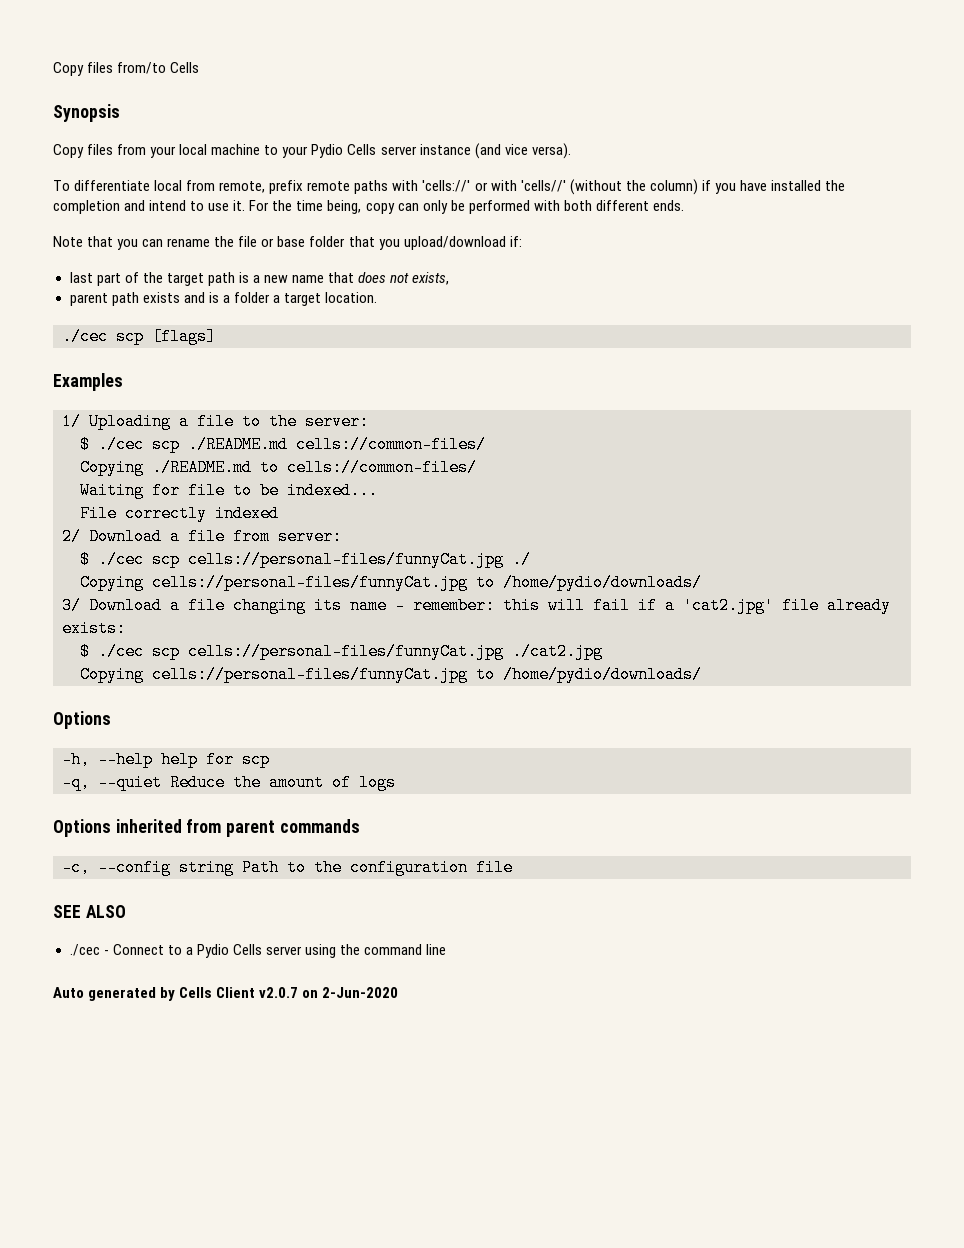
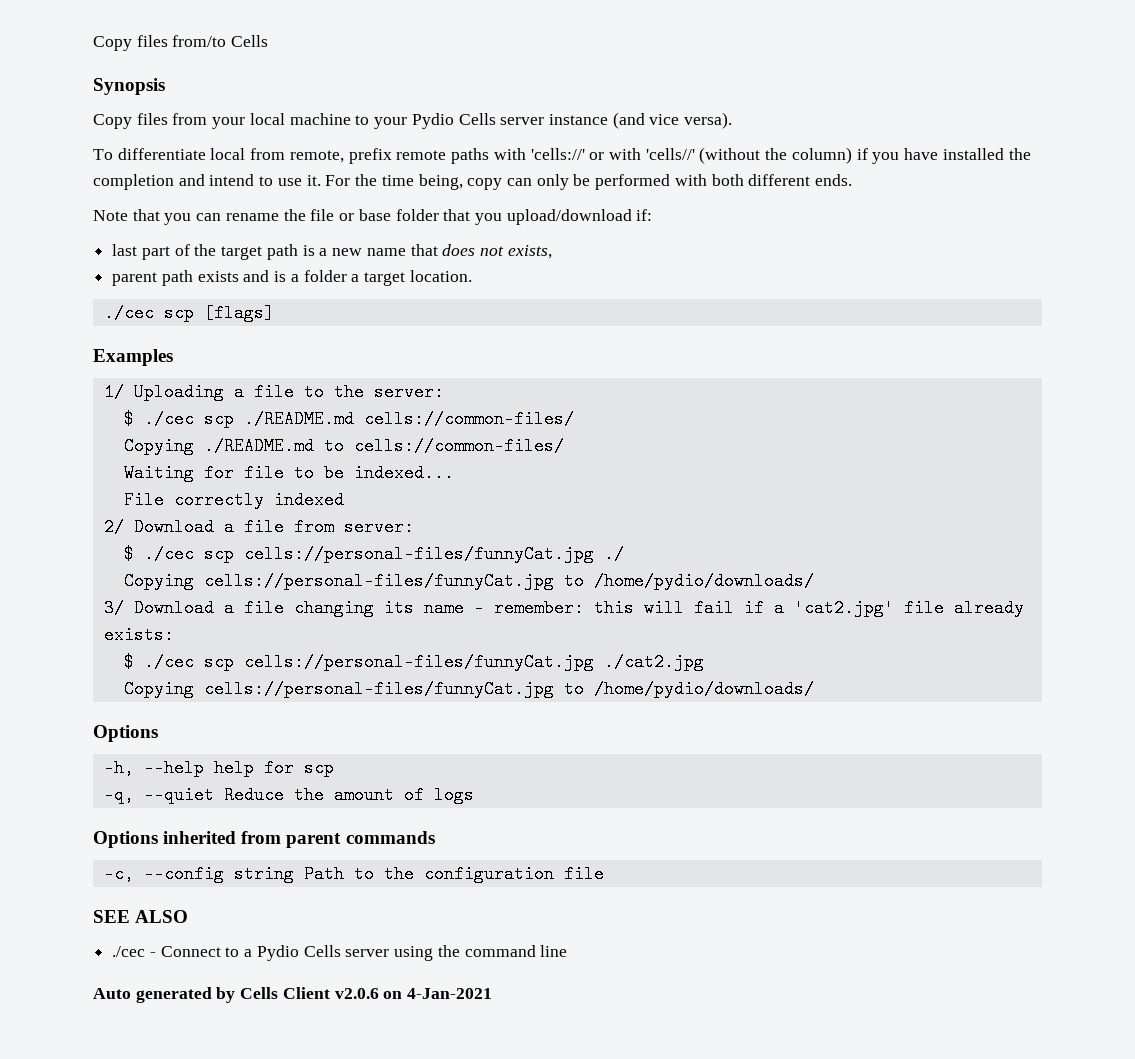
[259,987,399,998] v2.0.7 on 2-Jun-2020 -> [334,988,493,999] v2.0.6 on 4-Jan-2021

